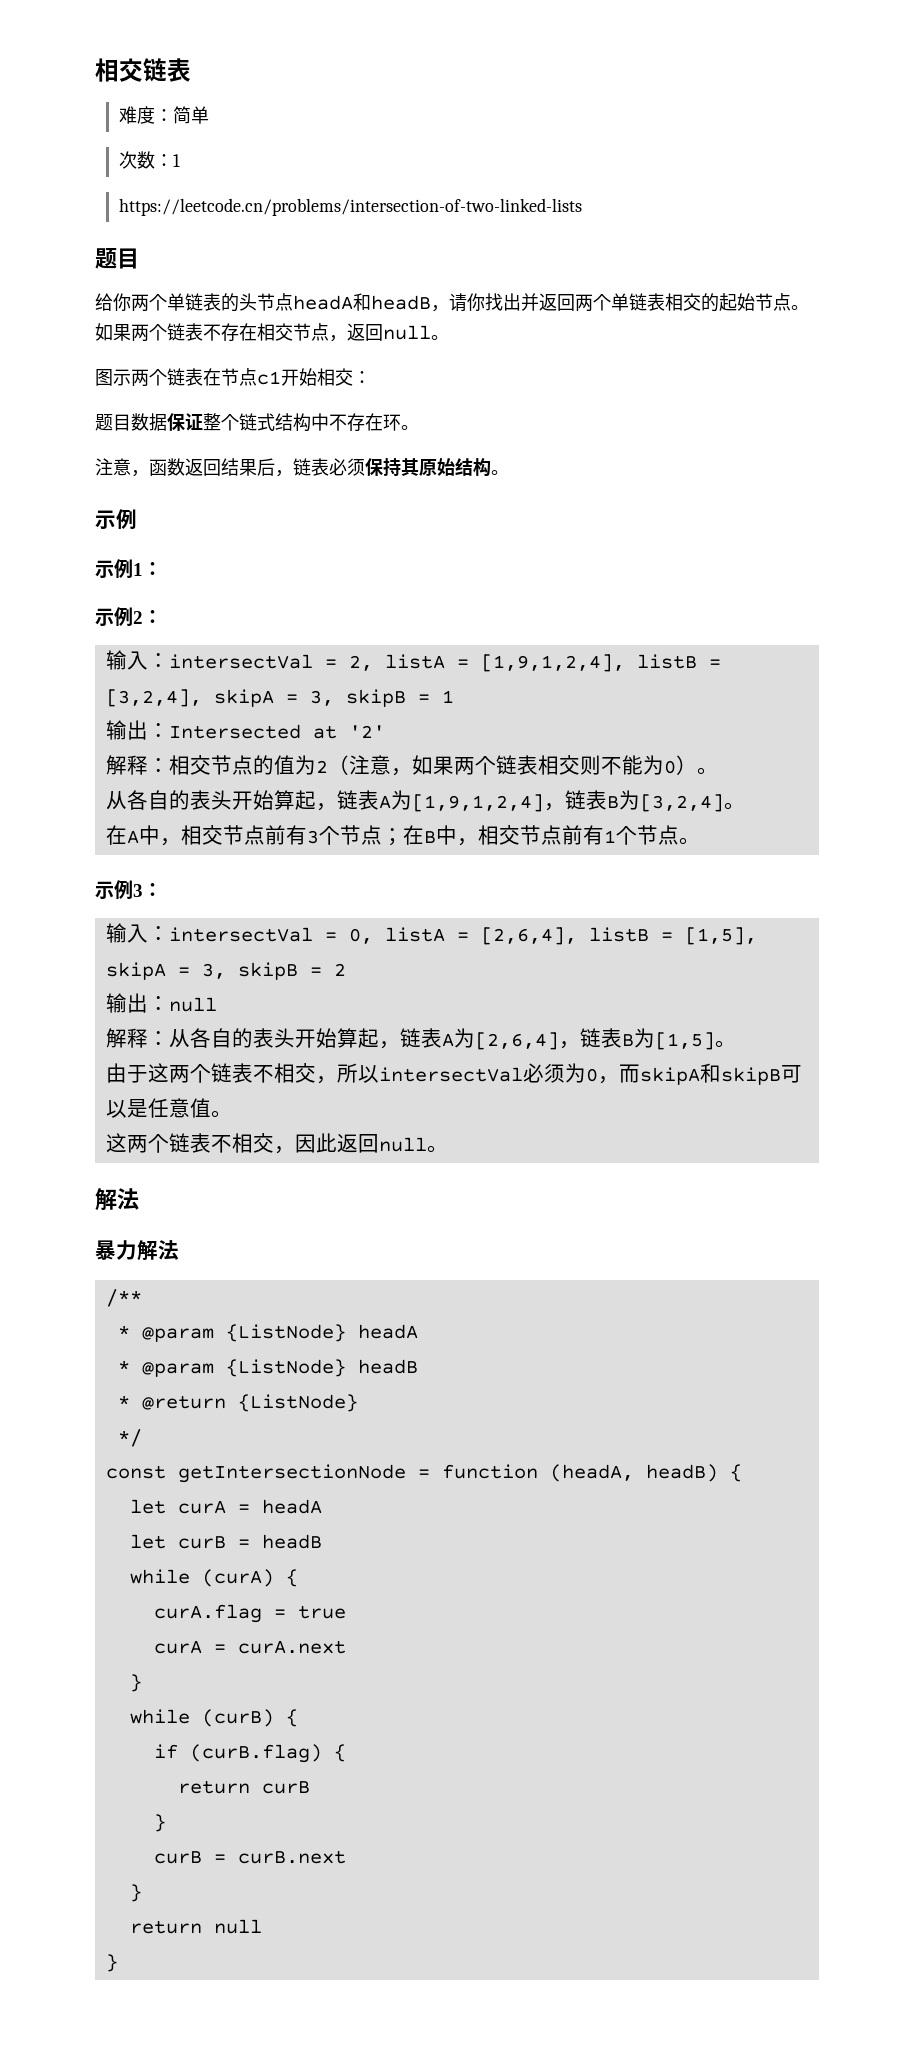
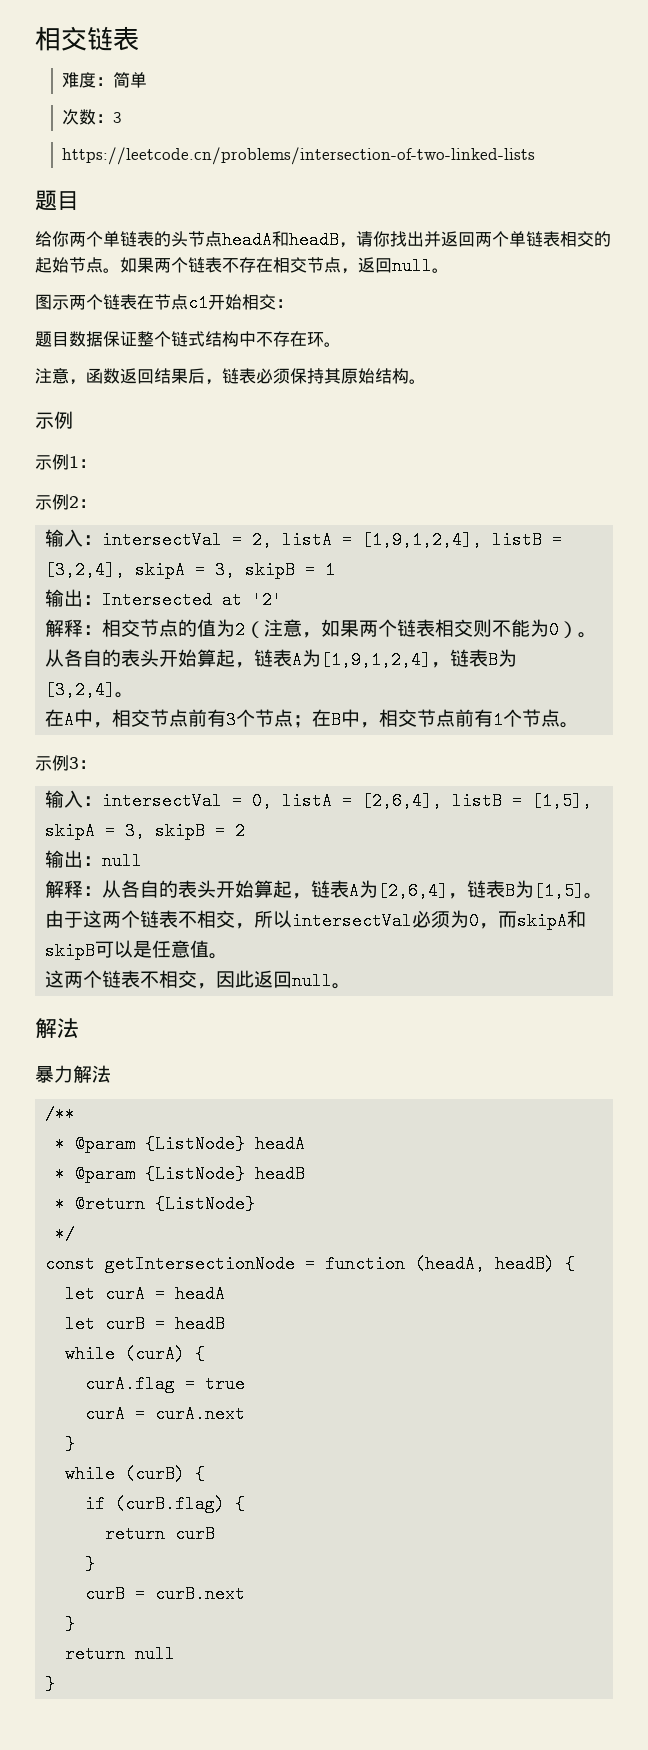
[172,154,180,167] 1 -> [113,112,123,123] 3

